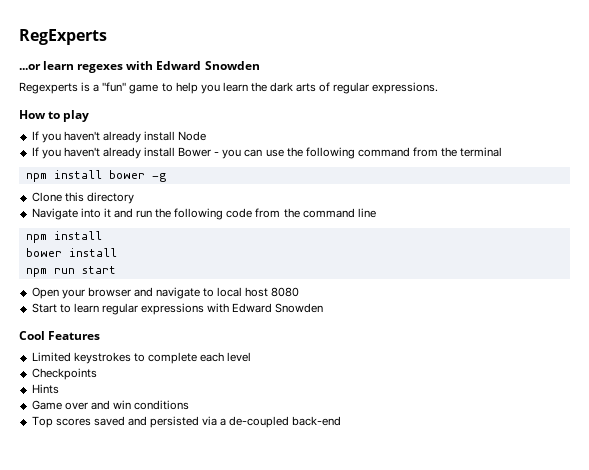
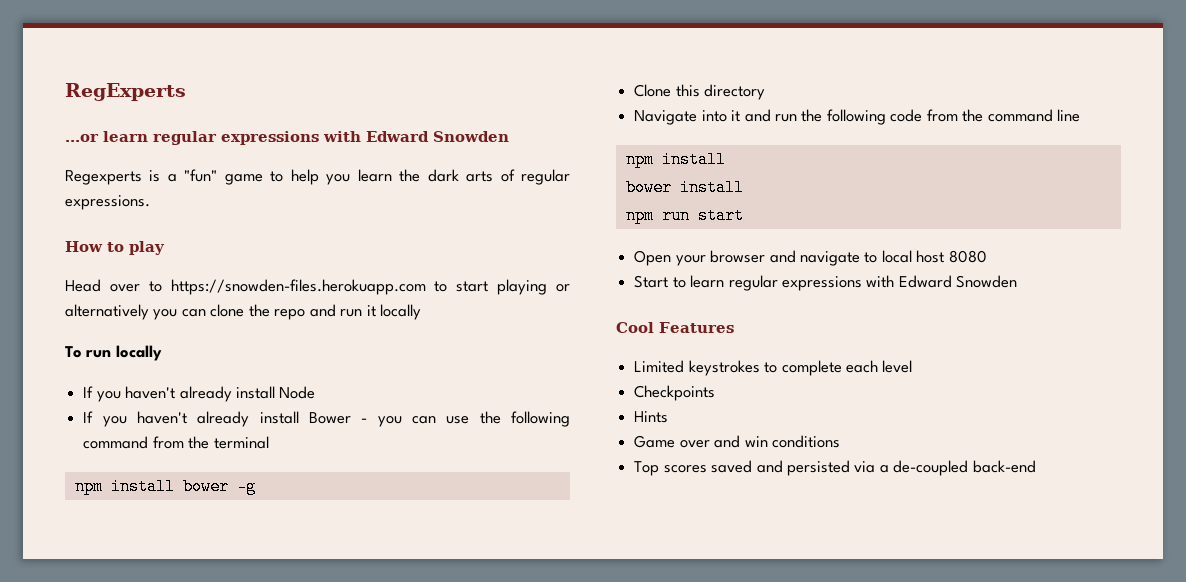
[77,64,124,73] regexes -> [153,131,319,145] regular expressions
(90, 116) none -> [65,279,571,295] [65,304,422,320] [65,345,162,361] // Head over to https://snowden-files.herokuapp.com to start playing or alternatively you can clone the repo and run it locally // To run locally

